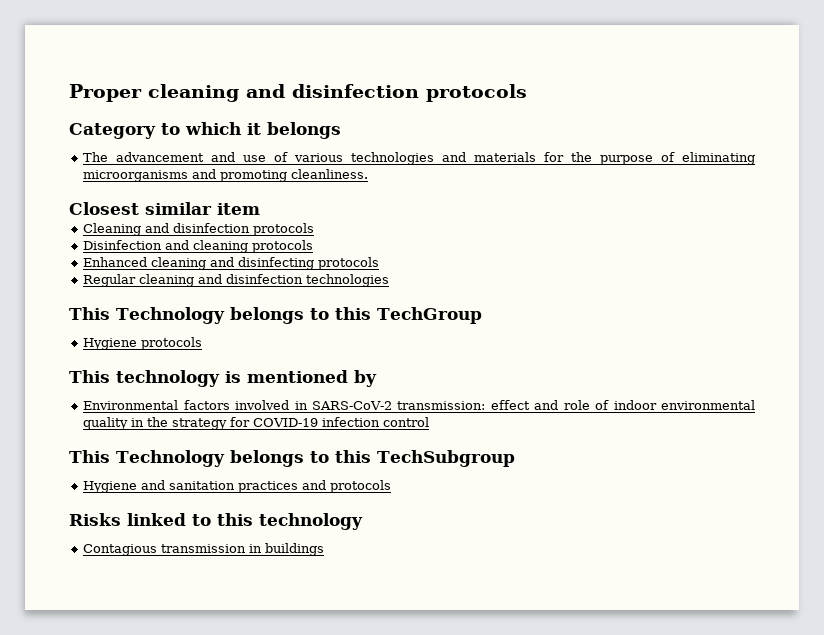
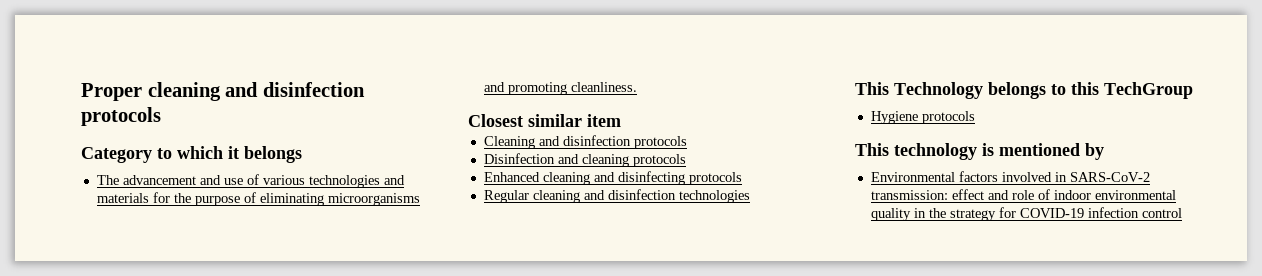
[69,450,515,467] [83,480,392,493] [69,513,363,530] [83,543,325,556] // This Technology belongs to this TechSubgroup // Hygiene and sanitation practices and protocols // Risks linked to this technology // Contagious transmission in buildings -> (1182, 213) none

